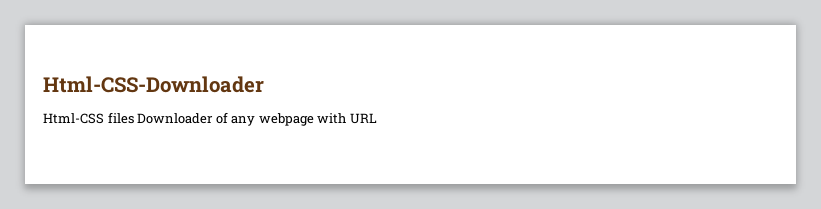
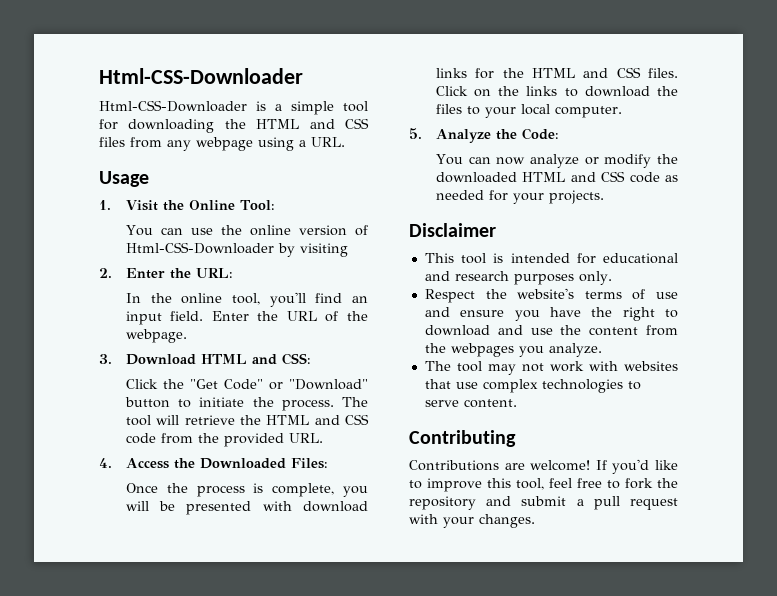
[43,112,377,126] Html-CSS files Downloader of any webpage with URL -> [99,100,368,115] [99,118,369,133] [99,137,345,151] [99,171,149,187] [99,200,275,211] [125,225,368,236] [125,242,348,257] [99,268,233,279] [125,292,368,307] [125,311,368,325] [125,329,187,343] [99,353,311,365] [125,379,368,390] [124,397,368,411] [125,414,370,426] [125,433,323,447] [99,458,328,469] [125,483,368,497] [125,501,368,515] [435,67,678,79] [435,86,678,97] [435,104,622,118] [409,128,559,143] [435,154,678,168] [435,171,678,183] [435,190,604,204] [409,223,496,237] [424,253,678,264] [424,271,612,285] [424,288,678,303] [424,307,678,321] [424,325,678,336] [424,343,602,357] [424,361,678,375] [424,379,641,393] [424,399,517,408] [409,430,516,447] [409,459,678,474] [409,478,678,492] [409,496,678,510] [409,514,535,528] Html-CSS-Downloader is a simple tool for downloading the HTML and CSS files from any webpage using a URL. // Usage // 1. Visit the Online Tool: // You can use the online version of Html-CSS-Downloader by visiting // 2. Enter the URL: // In the online tool, you'll find an input field. Enter the URL of the webpage. // 3. Download HTML and CSS: // Click the "Get Code" or "Download" button to initiate the process. The tool will retrieve the HTML and CSS code from the provided URL. // 4. Access the Downloaded Files: // Once the process is complete, you will be presented with download links for the HTML and CSS files. Click on the links to download the files to your local computer. // 5. Analyze the Code: // You can now analyze or modify the downloaded HTML and CSS code as needed for your projects. // Disclaimer // This tool is intended for educational and research purposes only. // Respect the website's terms of use and ensure you have the right to download and use the content from the webpages you analyze. // The tool may not work with websites that use complex technologies to serve content. // Contributing // Contributions are welcome! If you'd like to improve this tool, feel free to fork the repository and submit a pull request with your changes.

